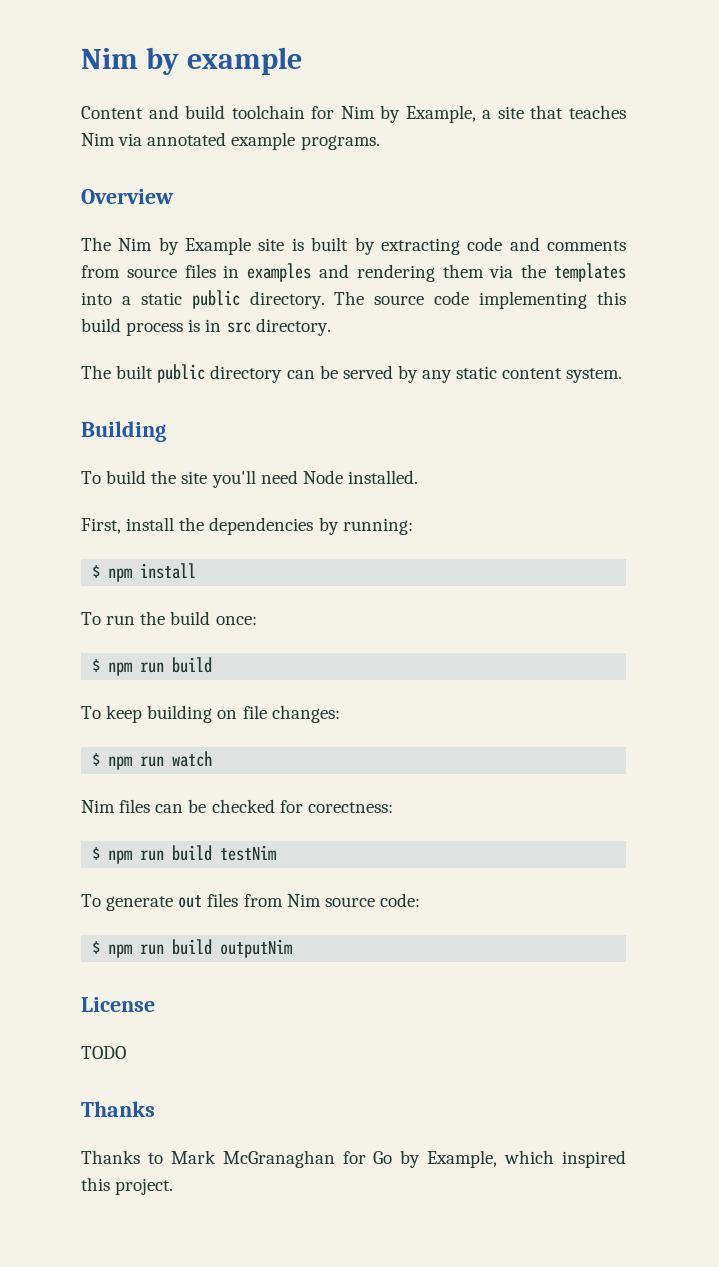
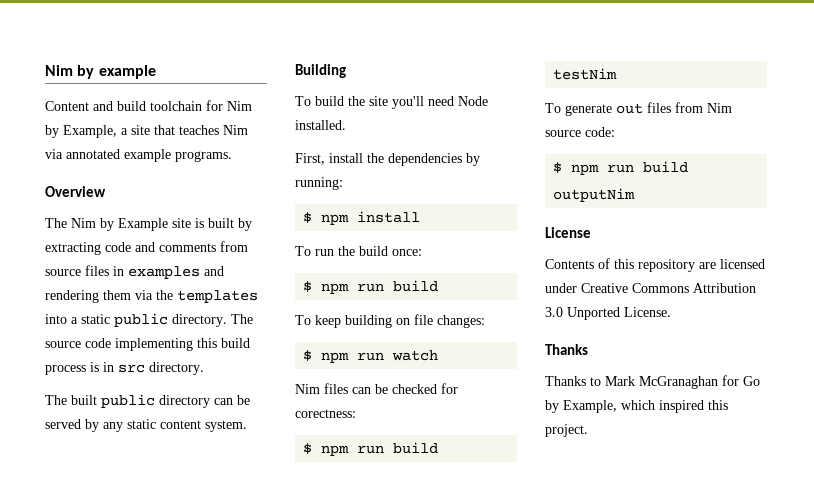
[81,1046,126,1059] TODO -> [545,258,765,272] [545,283,756,293] [545,307,671,320] Contents of this repository are licensed under Creative Commons Attribution 3.0 Unported License.

